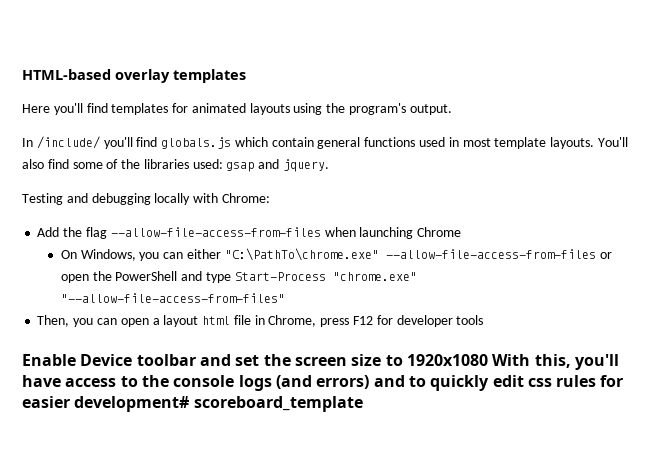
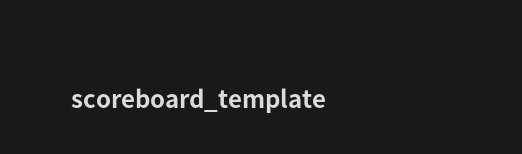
[22,69,246,83] [22,103,452,115] [22,136,628,149] [22,159,330,172] [22,193,270,205] [37,227,462,239] [60,248,612,261] [60,271,417,283] [60,293,285,303] [37,315,484,327] [22,354,619,370] [22,375,624,391] [22,396,190,412] HTML-based overlay templates // Here you'll find templates for animated layouts using the program's output. // In /include/ you'll find globals.js which contain general functions used in most template layouts. You'll also find some of the libraries used: gsap and jquery. // Testing and debugging locally with Chrome: // Add the flag --allow-file-access-from-files when launching Chrome // On Windows, you can either "C:\PathTo\chrome.exe" --allow-file-access-from-files or open the PowerShell and type Start-Process "chrome.exe" "--allow-file-access-from-files" // Then, you can open a layout html file in Chrome, press F12 for developer tools // Enable Device toolbar and set the screen size to 1920x1080 With this, you'll have access to the console logs (and errors) and to quickly edit css rules for easier development# -> (71, 100) none

